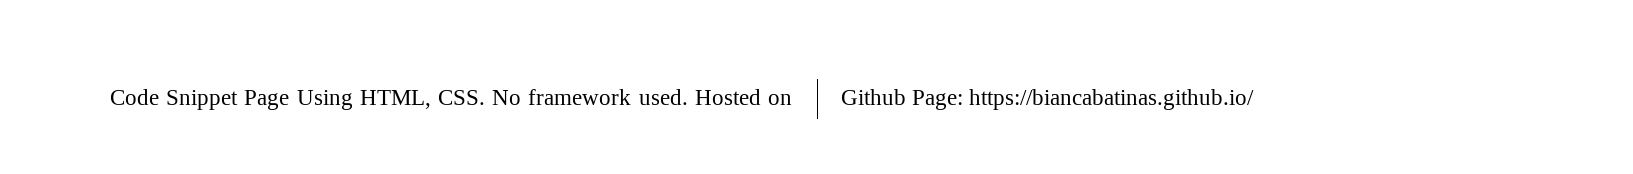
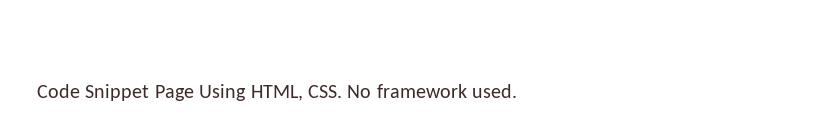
[694,89,1255,110] Hosted on Github Page: https://biancabatinas.github.io/ -> (518, 91) none

